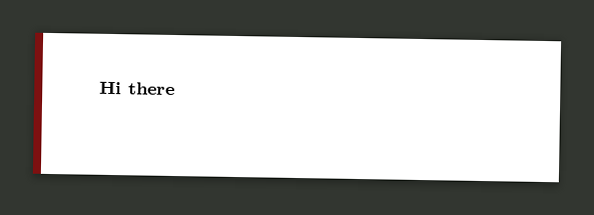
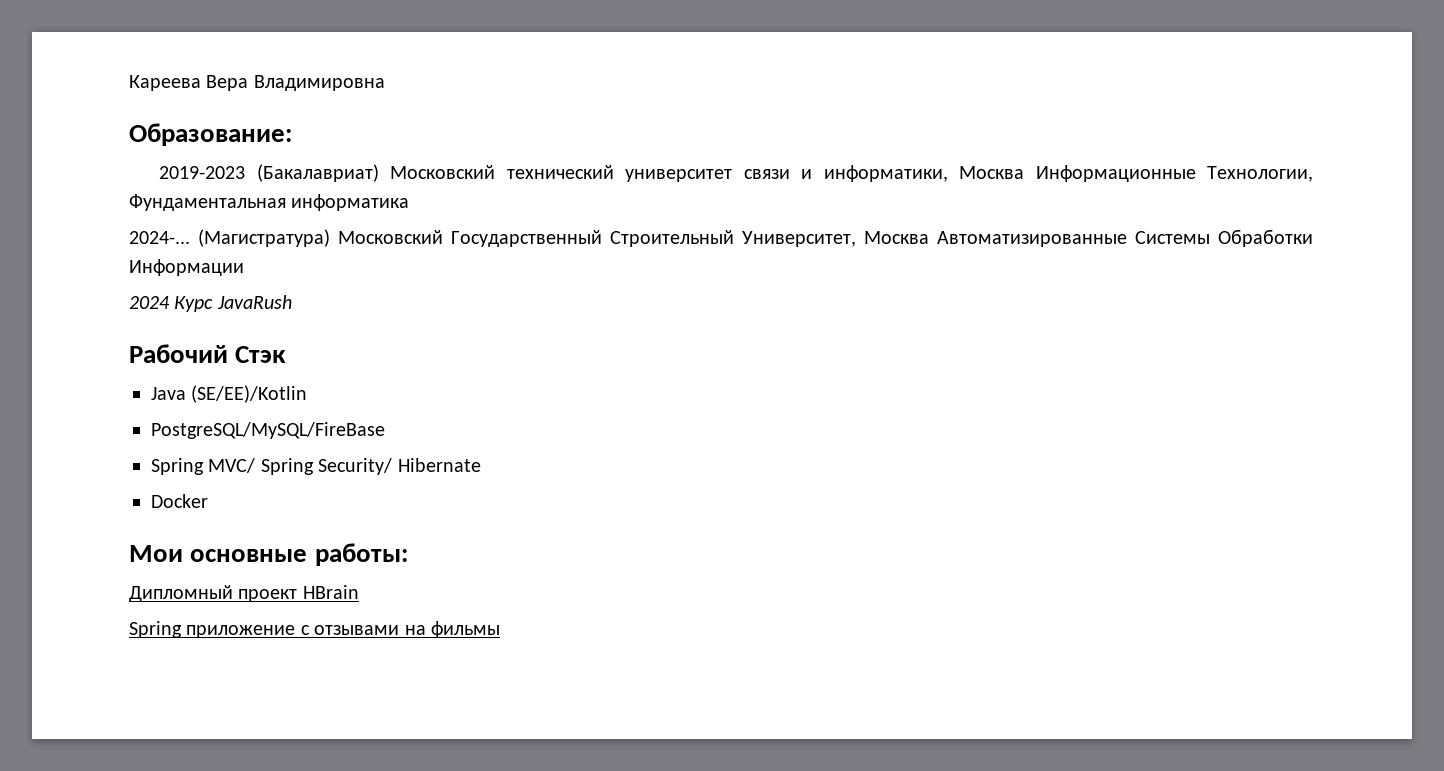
[99,81,175,96] Hi there -> [129,75,385,91] [129,123,292,146] [159,164,1313,182] [129,194,410,211] [129,229,1313,247] [129,259,244,276] [129,295,292,312] [129,344,287,363] [151,385,308,403] [151,422,385,439] [151,458,481,475] [151,494,208,508] [129,543,408,566] [129,585,359,602] [129,621,500,638] Кареева Вера Владимировна // Образование: // 2019-2023 (Бакалавриат) Московский технический университет связи и информатики, Москва Информационные Технологии, Фундаментальная информатика // 2024-... (Магистратура) Московский Государственный Строительный Университет, Москва Автоматизированные Системы Обработки Информации // 2024 Курс JavaRush // Рабочий Стэк // Java (SE/EE)/Kotlin // PostgreSQL/MySQL/FireBase // Spring MVC/ Spring Security/ Hibernate // Docker // Мои основные работы: // Дипломный проект HBrain // Spring приложение с отзывами на фильмы

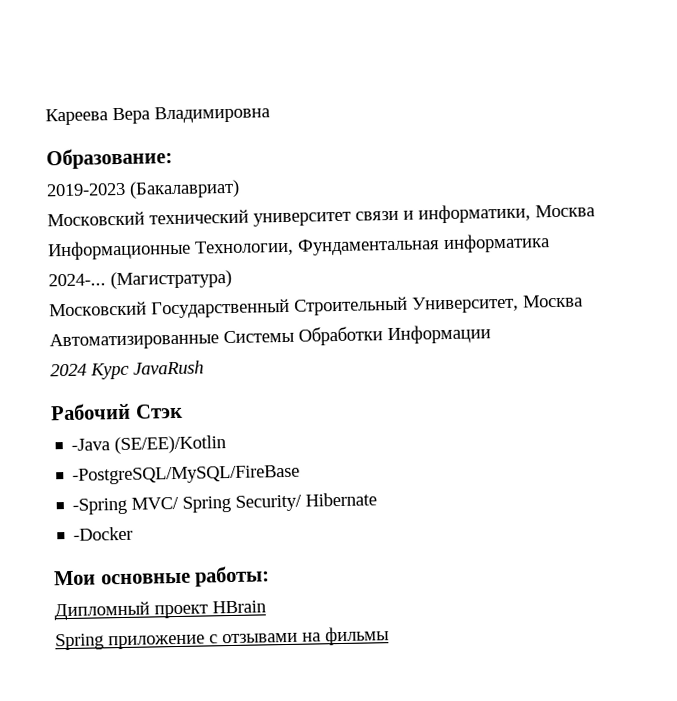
(379, 173) none -> (240, 189) //
(1025, 172) none -> (595, 211) //
(330, 238) none -> (232, 279) //
(929, 237) none -> (583, 301) //
[151,387,186,400] Java -> [71,438,111,451] -Java
[151,422,385,439] [151,458,204,475] PostgreSQL/MySQL/FireBase // Spring -> [72,464,301,485] [72,497,128,515] -PostgreSQL/MySQL/FireBase // -Spring
[151,494,208,508] Docker -> [73,526,134,541] -Docker

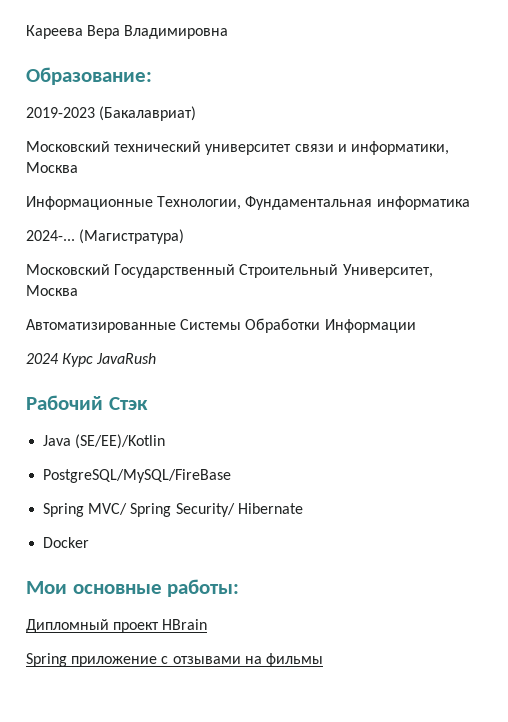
[71,438,111,451] -Java -> [43,435,72,446] Java
[72,464,301,485] [72,497,128,515] -PostgreSQL/MySQL/FireBase // -Spring -> [43,469,232,483] [43,503,85,517] PostgreSQL/MySQL/FireBase // Spring
[73,526,134,541] -Docker -> [43,537,90,548] Docker

